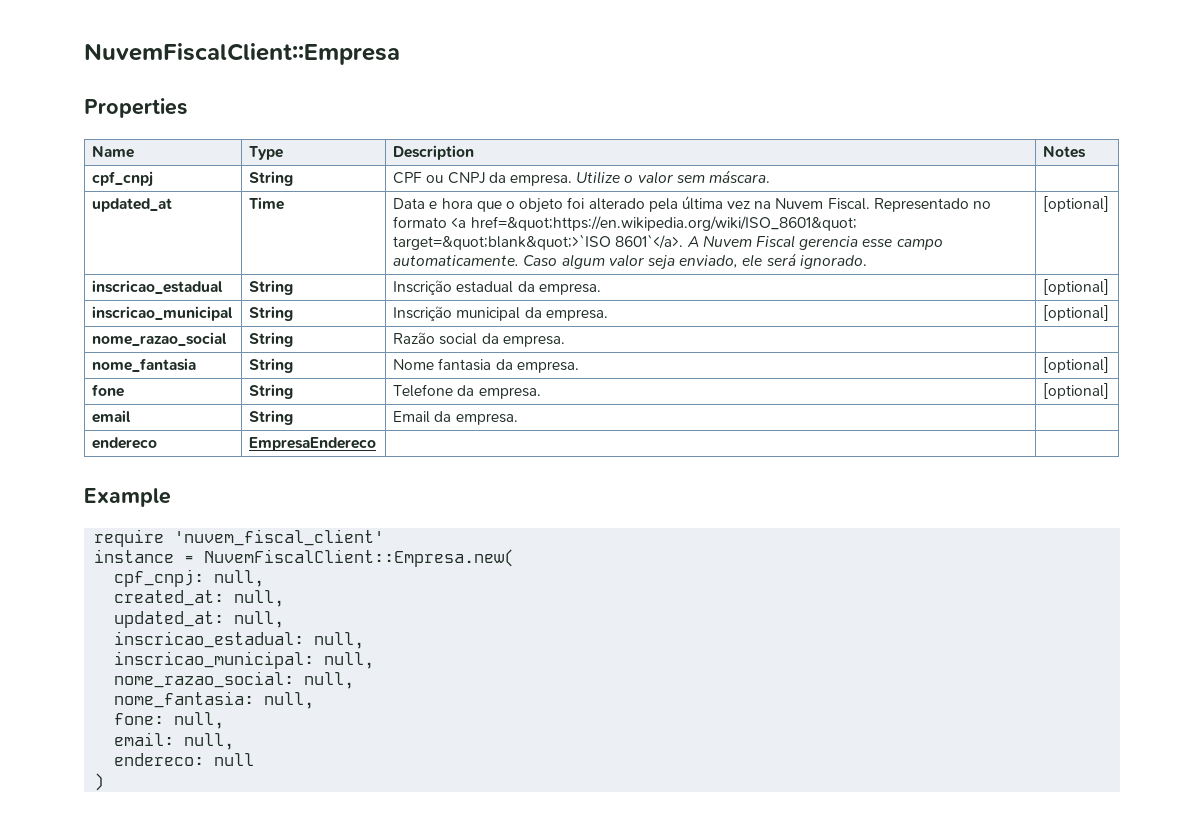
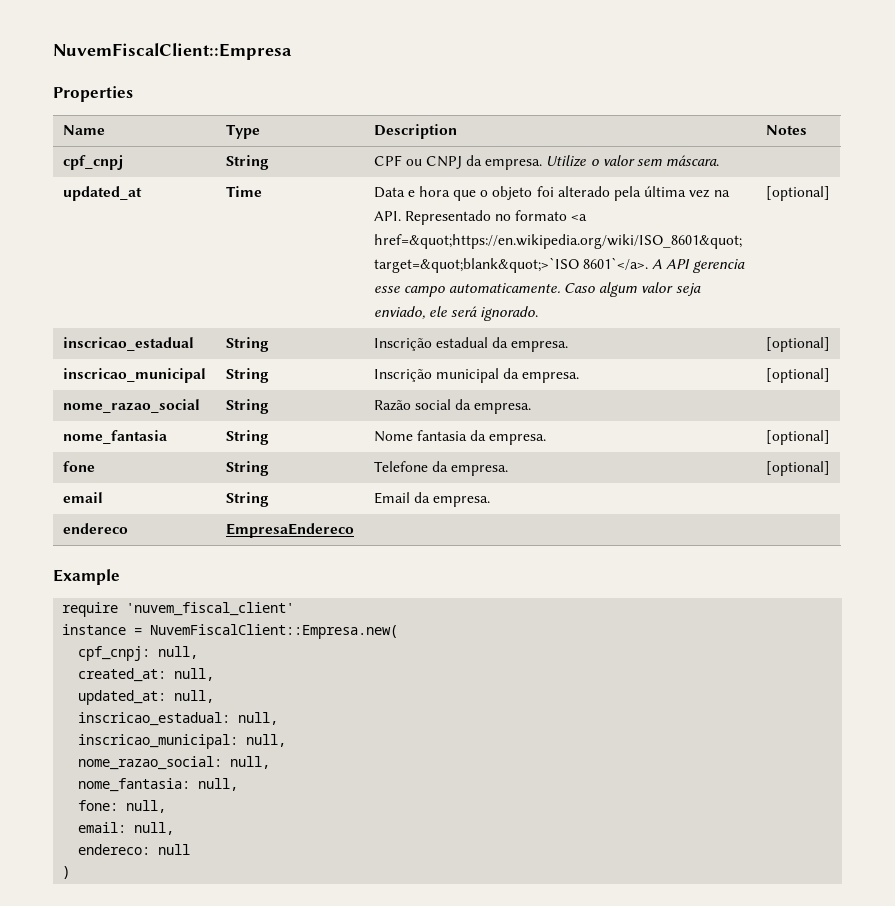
[775,198,870,210] Nuvem Fiscal. -> [373,211,401,221] API.
[702,235,795,248] Nuvem Fiscal -> [666,259,691,269] API

